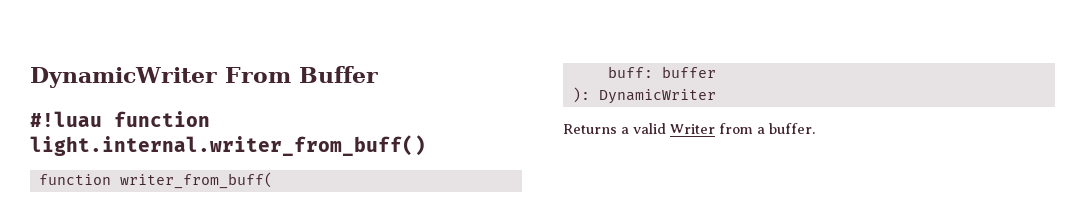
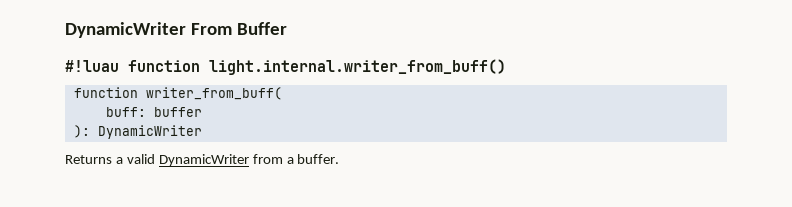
[670,124,715,134] Writer -> [158,154,249,166] DynamicWriter

